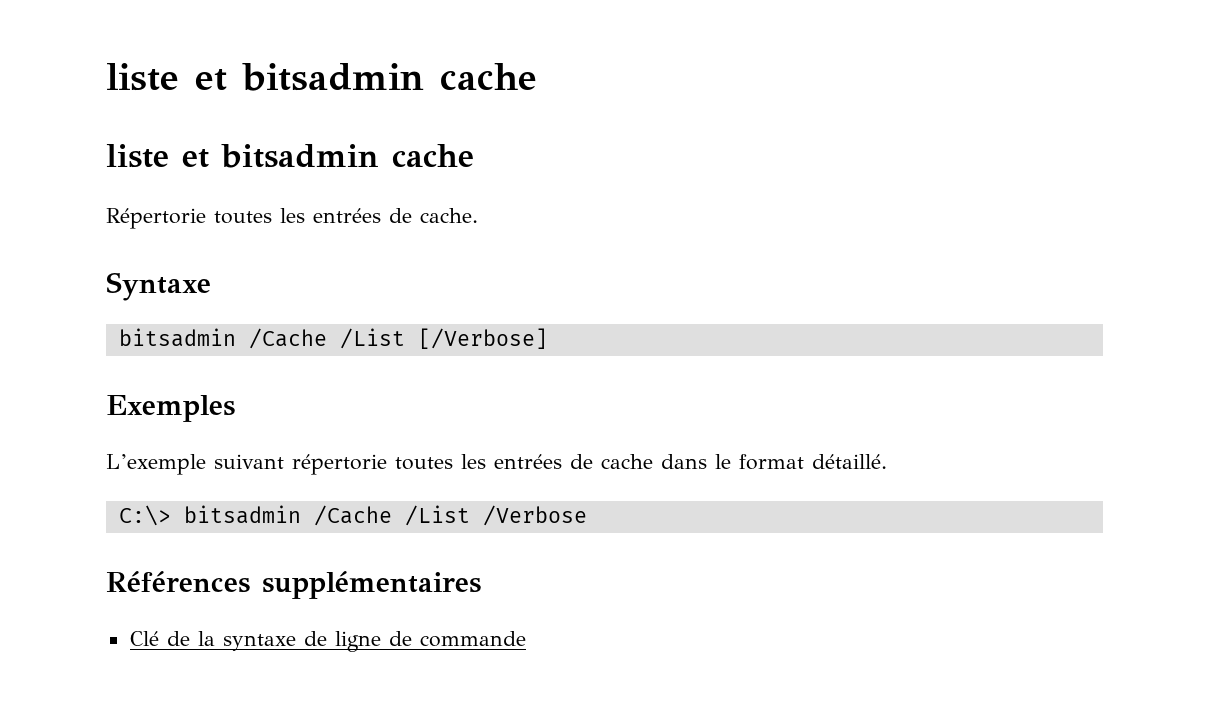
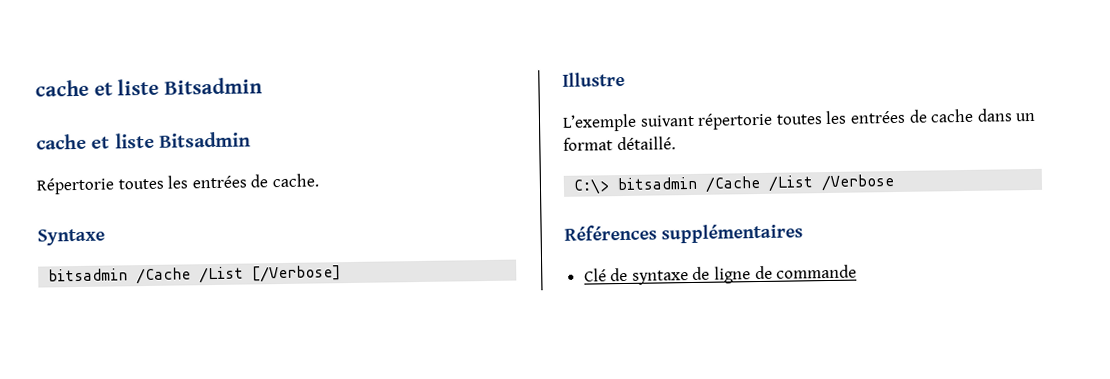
[106,63,537,91] [106,144,474,168] liste et bitsadmin cache // liste et bitsadmin cache -> [35,77,263,97] [36,131,251,150] cache et liste Bitsadmin // cache et liste Bitsadmin
[106,395,235,422] Exemples -> [562,71,625,87] Illustre
[715,454,731,469] le -> [1015,112,1037,122] un
[197,631,215,646] la -> (629, 274) none

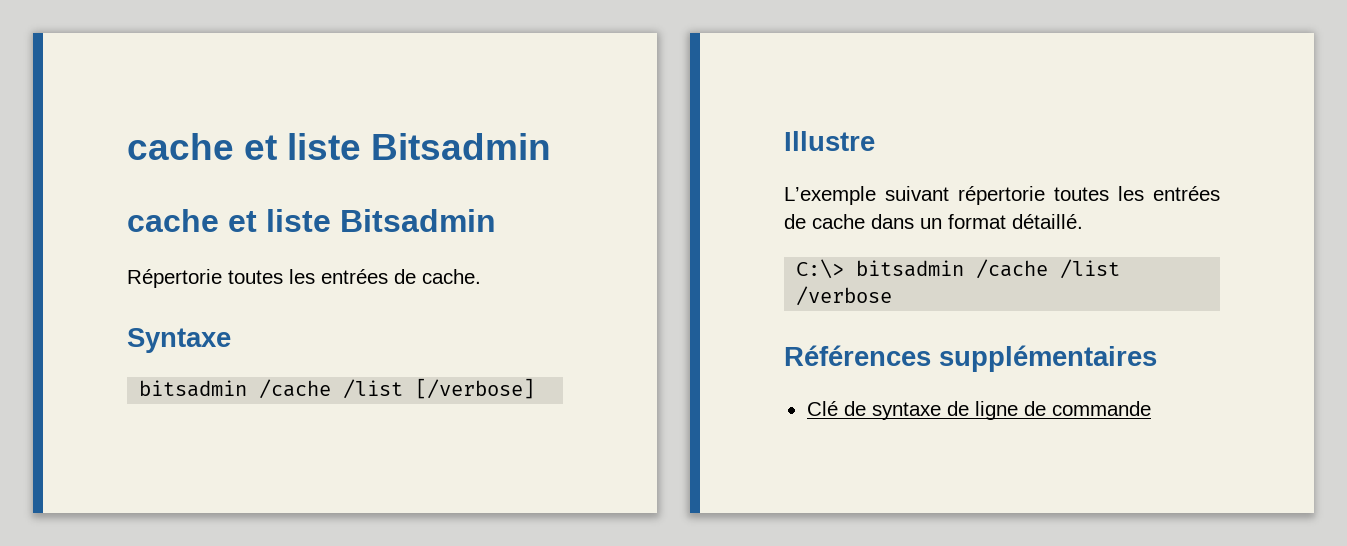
[136,265,342,285] /Cache /List [/Verbose] -> [259,378,536,399] /cache /list [/verbose]
[705,174,896,193] /Cache /List /Verbose -> [976,259,1121,279] [796,286,893,306] /cache /list /verbose

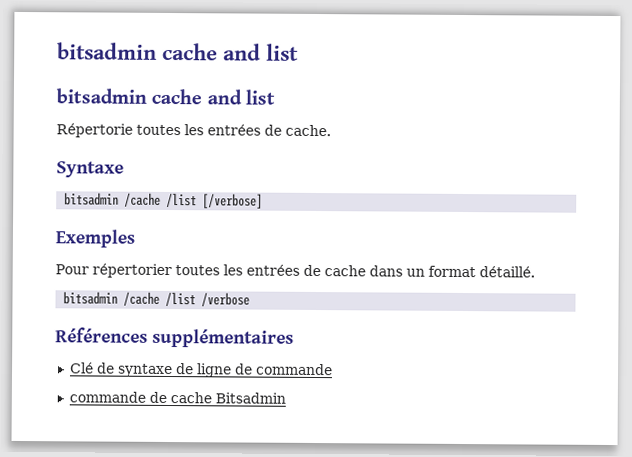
[127,133,551,160] [127,209,496,232] cache et liste Bitsadmin // cache et liste Bitsadmin -> [57,42,299,61] [56,88,276,105] bitsadmin cache and list // bitsadmin cache and list
[784,131,875,151] [784,186,1045,205] Illustre // L’exemple suivant répertorie -> [55,229,135,248] [55,263,172,279] Exemples // Pour répertorier
[796,259,845,279] C:\> -> (535, 272) none
(1151, 408) none -> [68,391,286,404] // commande de cache Bitsadmin

